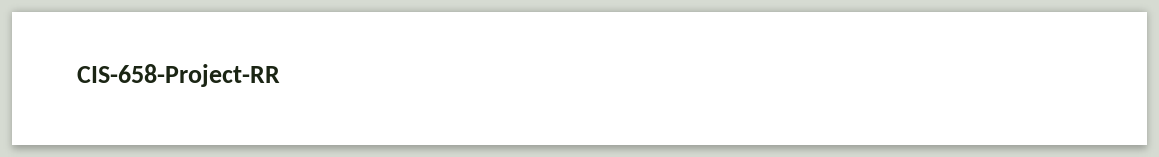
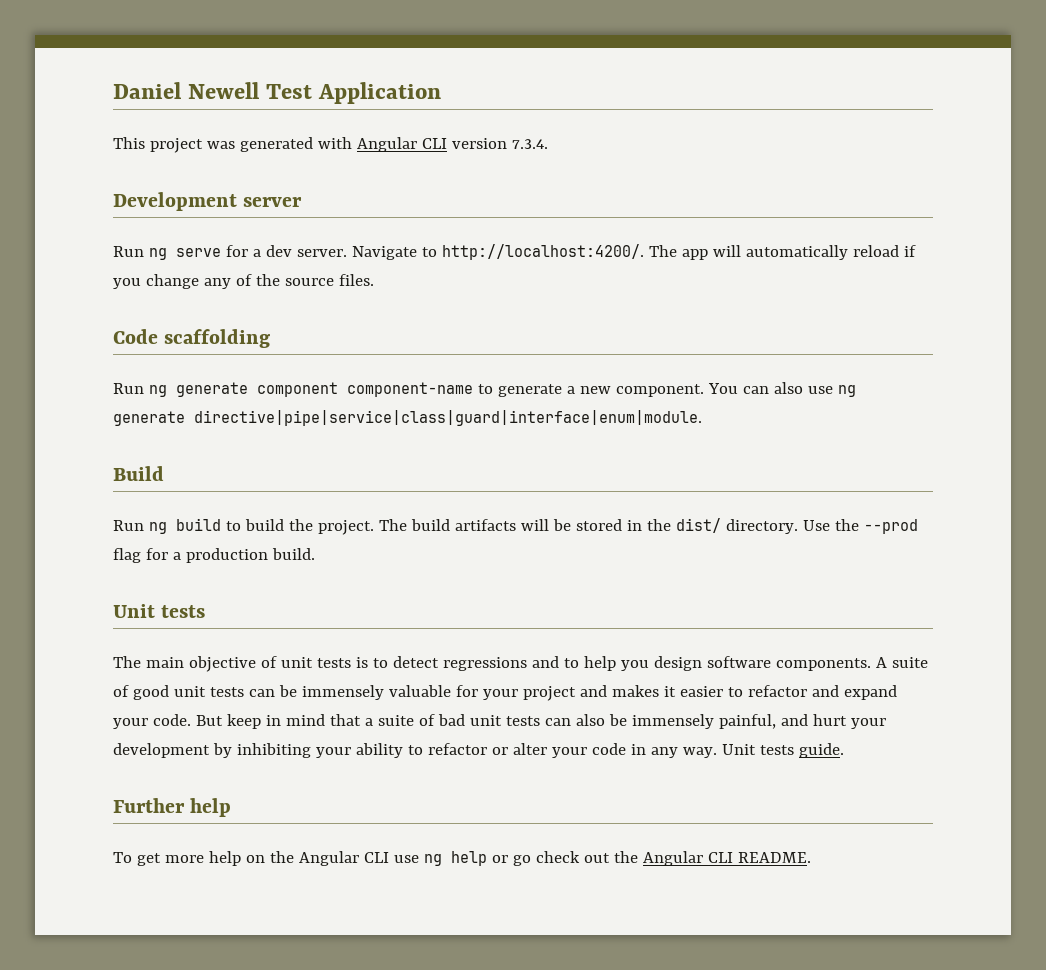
[77,64,280,87] CIS-658-Project-RR -> [113,82,442,104] [113,137,548,153] [113,192,303,211] [113,244,916,260] [113,274,374,289] [113,329,271,348] [113,382,856,397] [113,410,702,426] [113,466,164,481] [113,518,918,535] [113,548,315,563] [113,604,206,618] [113,656,928,672] [113,685,897,701] [113,714,886,729] [113,743,844,758] [113,798,232,817] [113,851,811,866] Daniel Newell Test Application // This project was generated with Angular CLI version 7.3.4. // Development server // Run ng serve for a dev server. Navigate to http://localhost:4200/. The app will automatically reload if you change any of the source files. // Code scaffolding // Run ng generate component component-name to generate a new component. You can also use ng generate directive|pipe|service|class|guard|interface|enum|module. // Build // Run ng build to build the project. The build artifacts will be stored in the dist/ directory. Use the --prod flag for a production build. // Unit tests // The main objective of unit tests is to detect regressions and to help you design software components. A suite of good unit tests can be immensely valuable for your project and makes it easier to refactor and expand your code. But keep in mind that a suite of bad unit tests can also be immensely painful, and hurt your development by inhibiting your ability to refactor or alter your code in any way. Unit tests guide. // Further help // To get more help on the Angular CLI use ng help or go check out the Angular CLI README.

